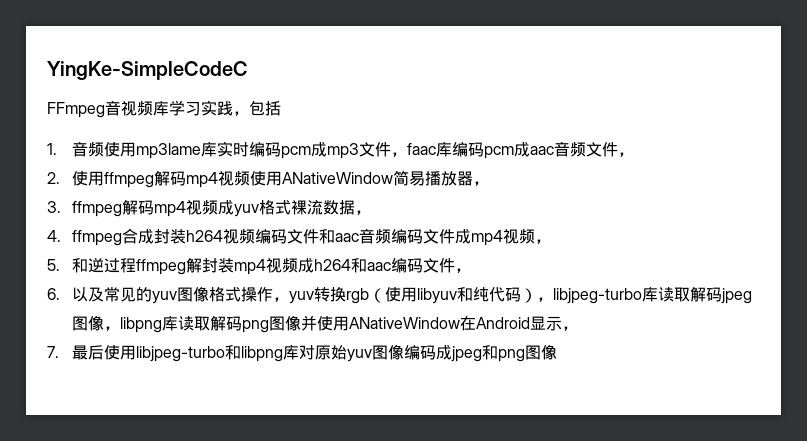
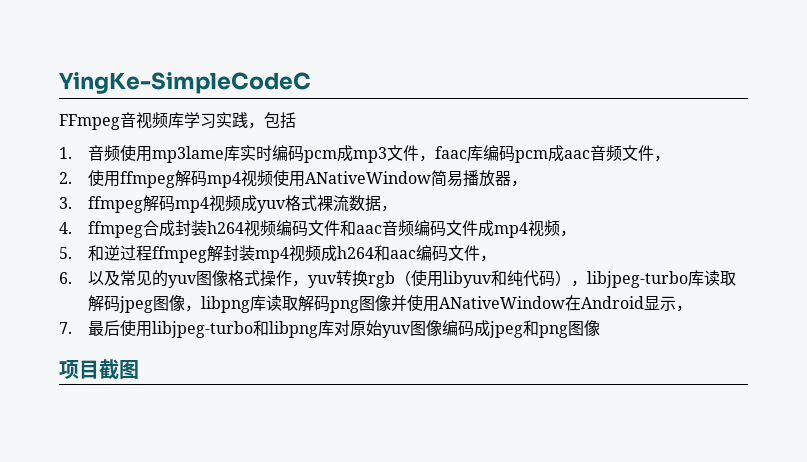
(558, 352) none -> [59,359,139,379] // 项目截图

